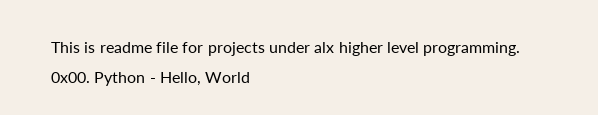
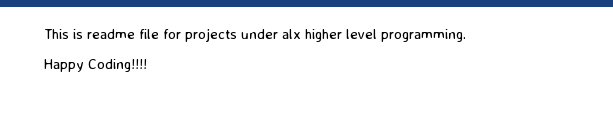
[51,72,251,86] 0x00. Python - Hello, World -> [44,59,147,72] Happy Coding!!!!

